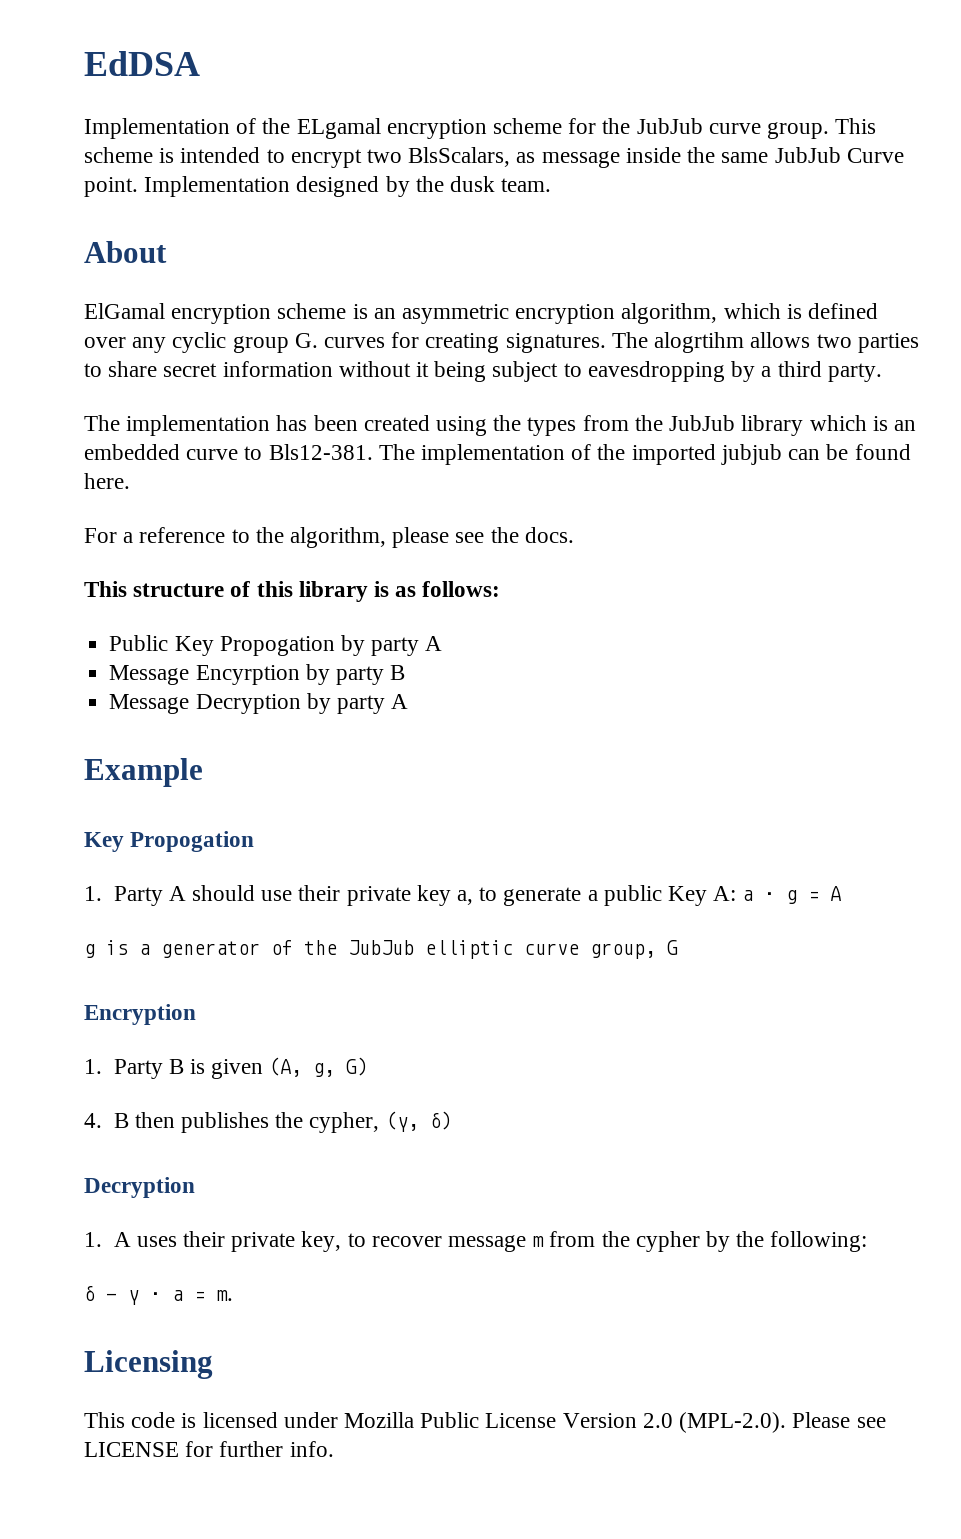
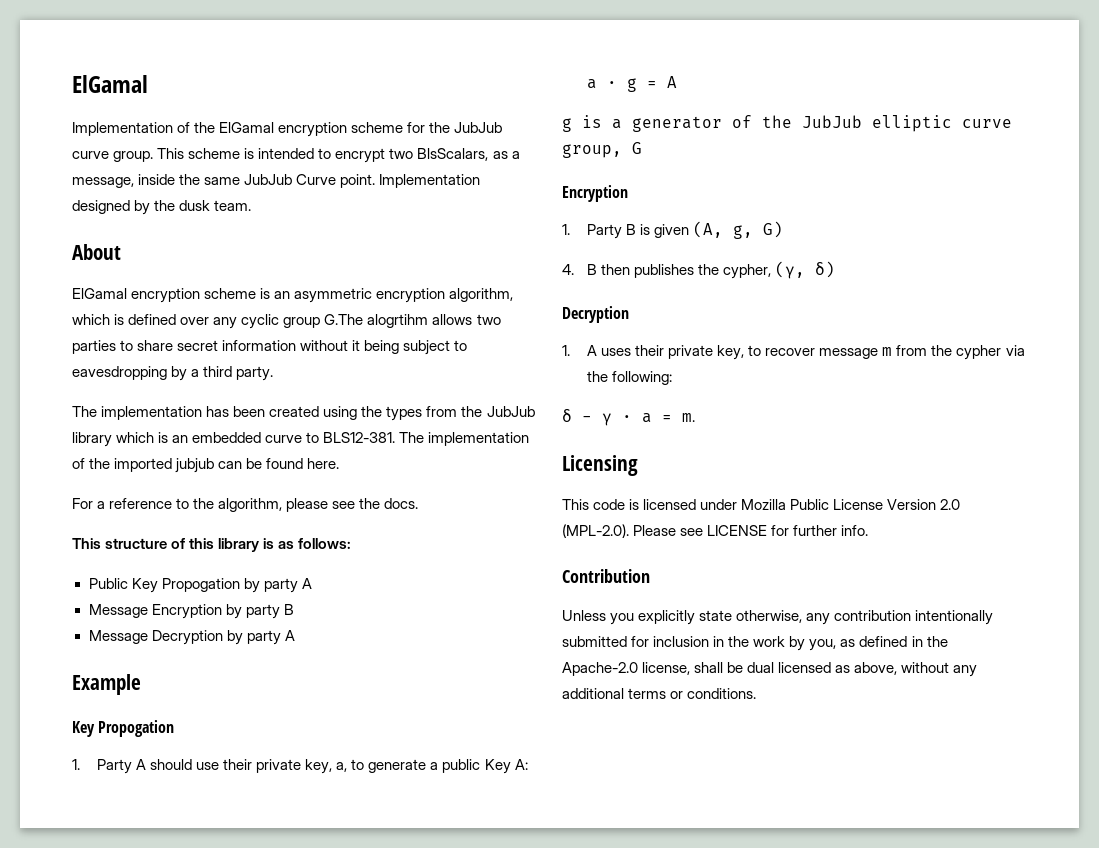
[84,51,200,76] EdDSA -> [72,75,148,93] ElGamal
[296,118,381,139] ELgamal -> [219,122,275,133] ElGamal
[541,151,620,168] message -> [511,151,520,159] [72,177,134,188] a message,
[294,332,648,353] G. curves for creating signatures. The -> [324,314,364,325] G.The
[268,444,373,460] Bls12-381. -> [323,432,396,443] BLS12-381.
[195,665,300,685] Encyrption -> [151,604,222,619] Encryption
[416,885,451,906] key -> [305,759,333,774] key,
[706,1231,731,1252] by -> [1005,345,1025,356] via
(334, 1449) none -> [562,569,650,583] [562,610,994,625] [562,636,948,651] [562,662,978,677] [562,688,757,699] // Contribution // Unless you explicitly state otherwise, any contribution intentionally submitted for inclusion in the work by you, as defined in the Apache-2.0 license, shall be dual licensed as above, without any additional terms or conditions.

